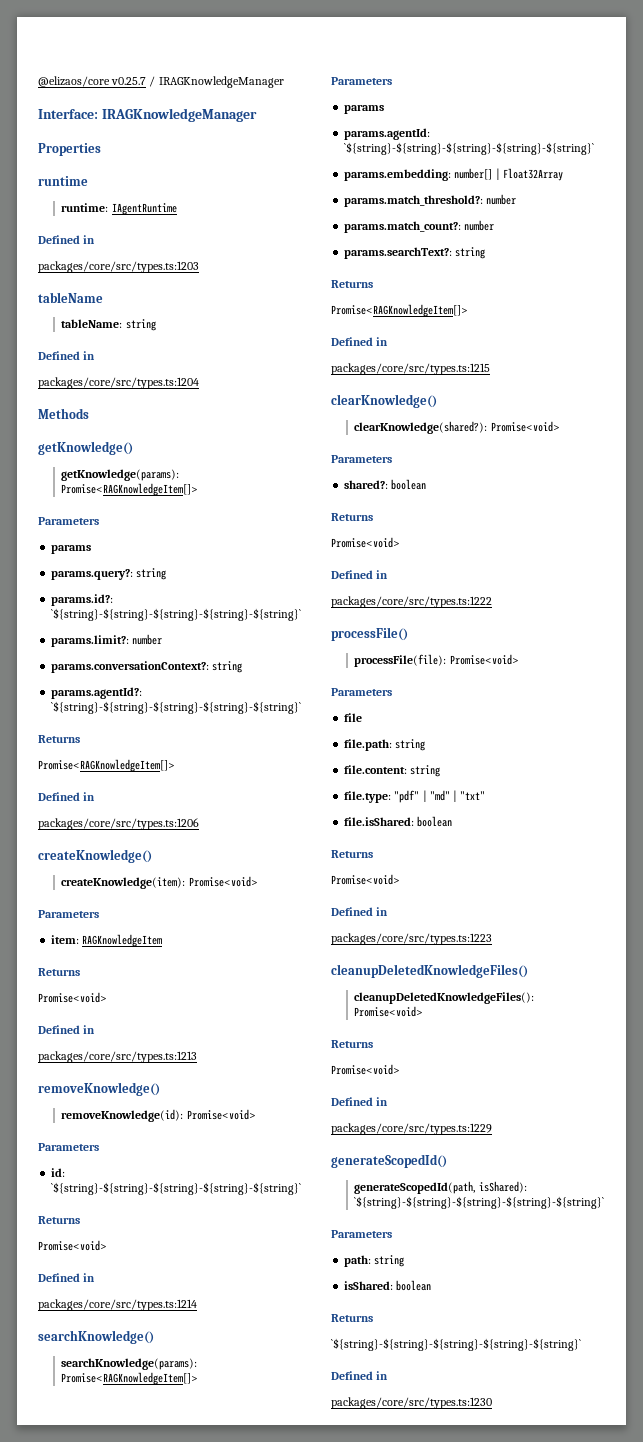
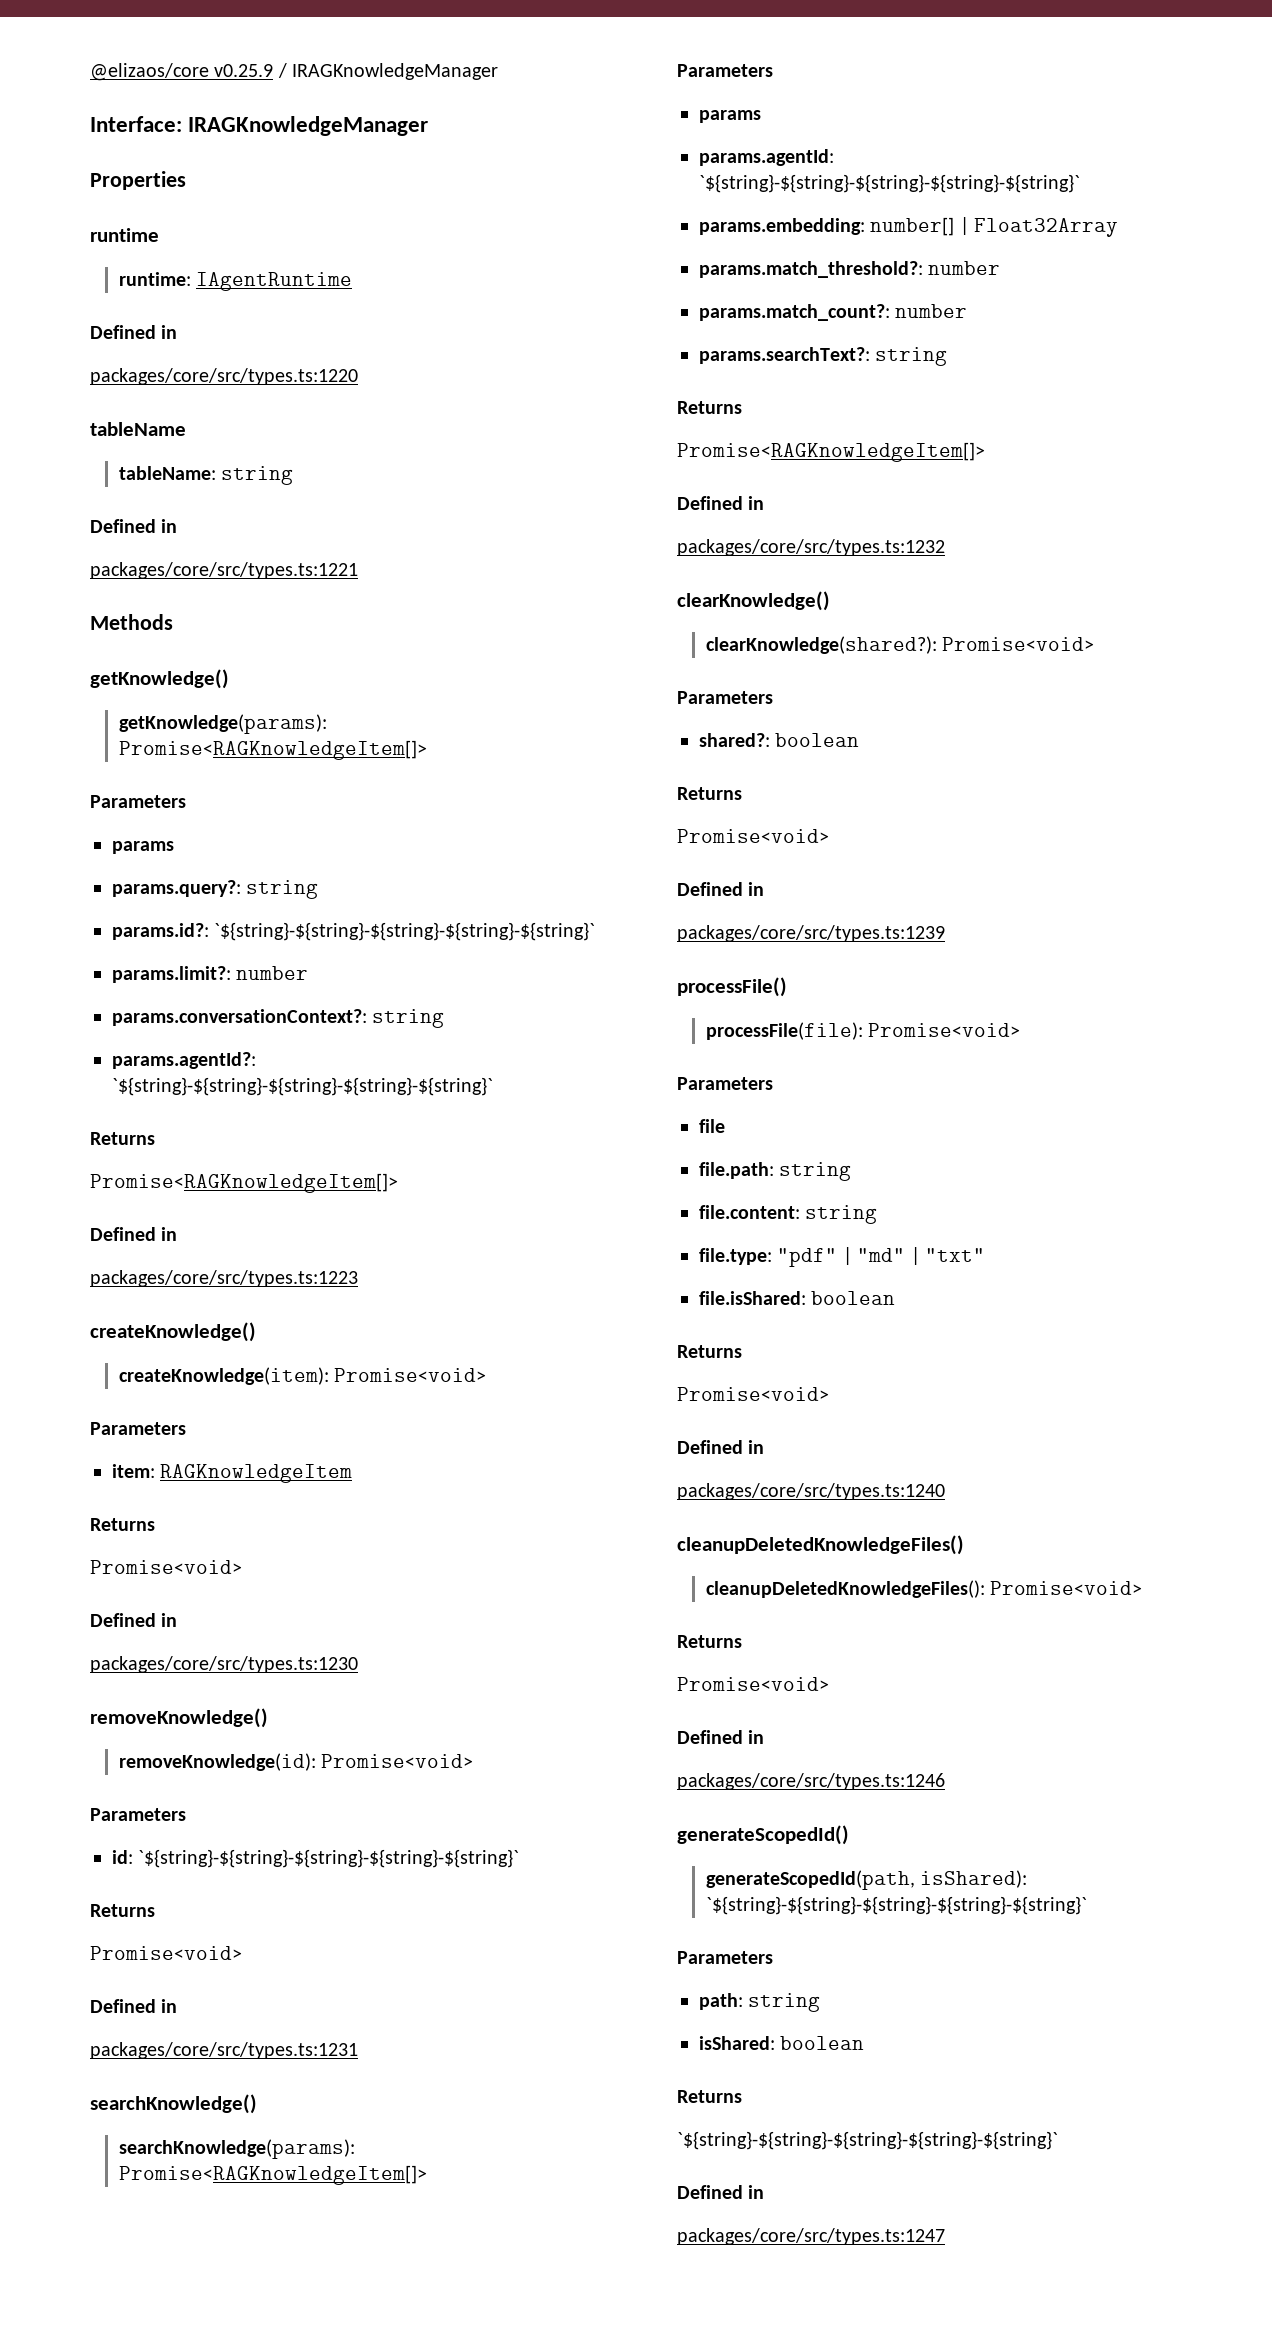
[111,77,147,85] v0.25.7 -> [214,64,274,77] v0.25.9
[38,261,199,273] packages/core/src/types.ts:1203 -> [90,368,358,385] packages/core/src/types.ts:1220
[38,377,199,389] packages/core/src/types.ts:1204 -> [90,562,358,579] packages/core/src/types.ts:1221
[38,818,199,830] packages/core/src/types.ts:1206 -> [90,1270,358,1287] packages/core/src/types.ts:1223
[38,1051,197,1063] packages/core/src/types.ts:1213 -> [90,1656,358,1673] packages/core/src/types.ts:1230
[38,1299,197,1311] packages/core/src/types.ts:1214 -> [90,2042,358,2059] packages/core/src/types.ts:1231
[331,363,490,375] packages/core/src/types.ts:1215 -> [677,539,945,556] packages/core/src/types.ts:1232
[331,596,492,608] packages/core/src/types.ts:1222 -> [677,925,945,942] packages/core/src/types.ts:1239
[331,933,492,945] packages/core/src/types.ts:1223 -> [677,1483,945,1500] packages/core/src/types.ts:1240
[331,1123,492,1135] packages/core/src/types.ts:1229 -> [677,1773,945,1790] packages/core/src/types.ts:1246
[331,1397,492,1409] packages/core/src/types.ts:1230 -> [677,2228,945,2245] packages/core/src/types.ts:1247

